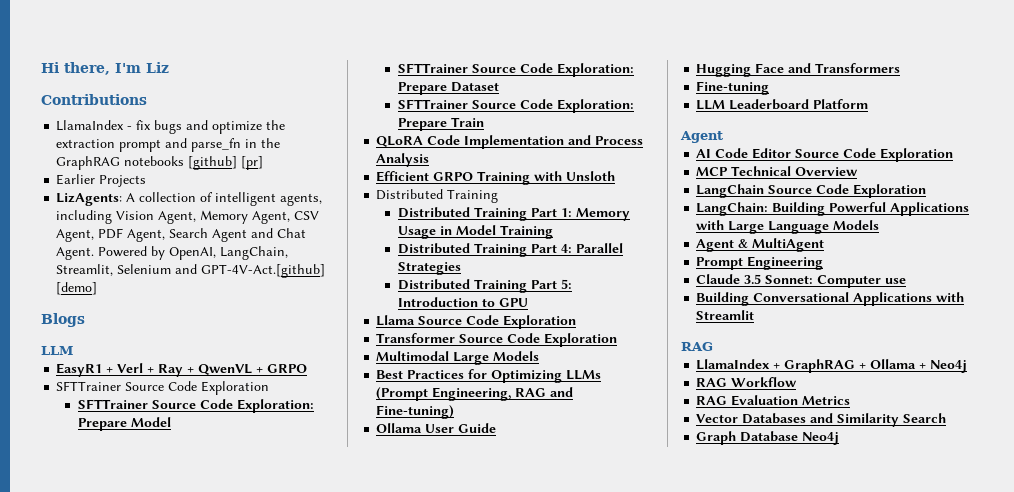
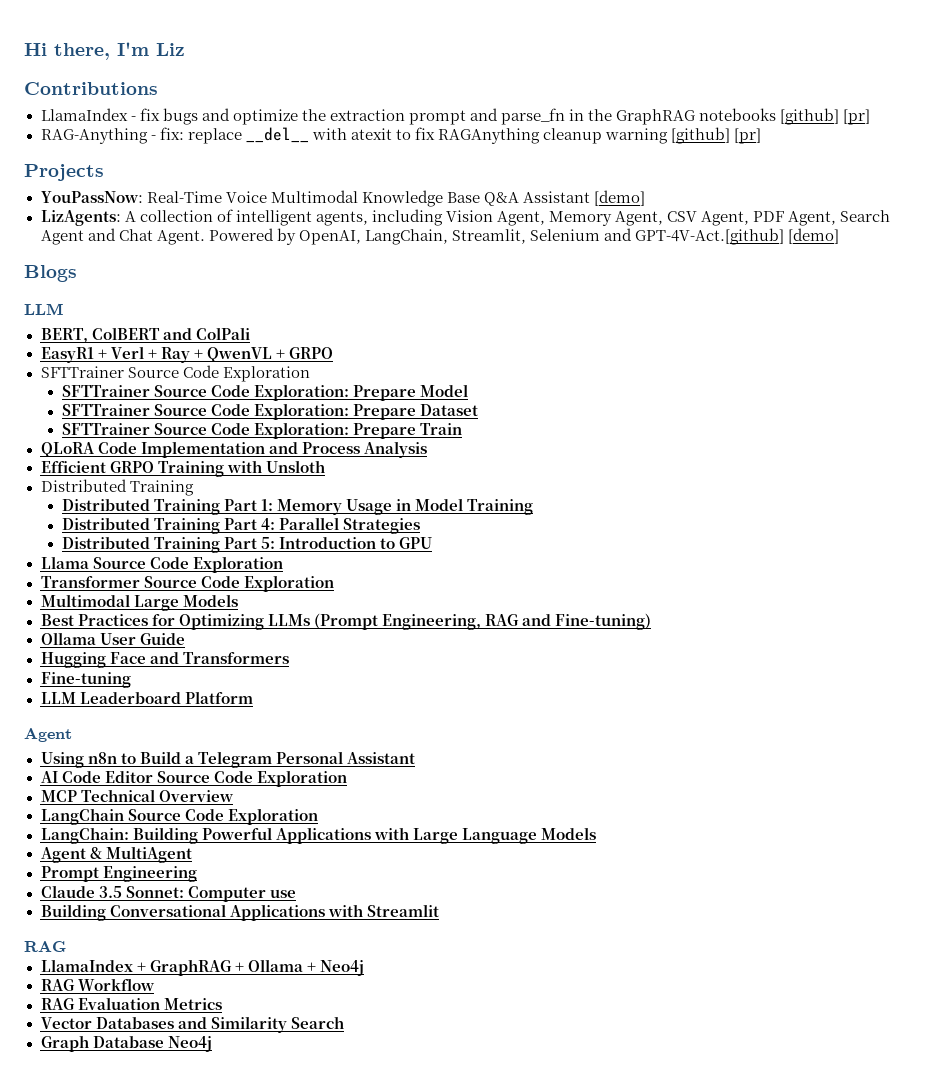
[56,174,147,187] Earlier Projects -> [40,127,762,144] [24,164,104,181] [40,190,645,207] RAG-Anything - fix: replace __del__ with atexit to fix RAGAnything cleanup warning [github] [pr] // Projects // YouPassNow: Real-Time Voice Multimodal Knowledge Base Q&A Assistant [demo]
(73, 350) none -> [40,327,250,343] // BERT, ColBERT and ColPali
(723, 137) none -> [40,751,415,768] // Using n8n to Build a Telegram Personal Assistant

